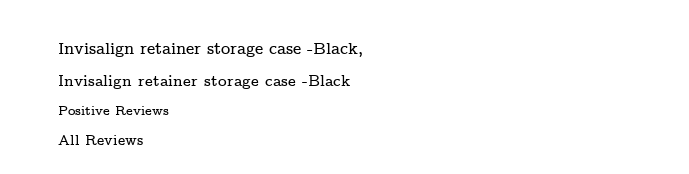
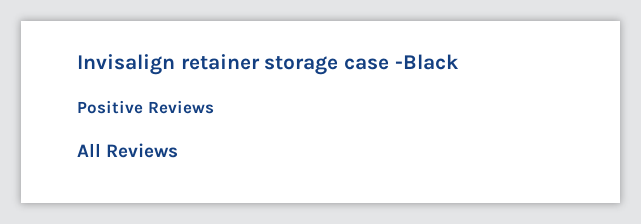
[58,43,363,57] [58,75,296,89] Invisalign retainer storage case -Black, // Invisalign retainer storage case -> [77,54,390,75] Invisalign retainer storage case

